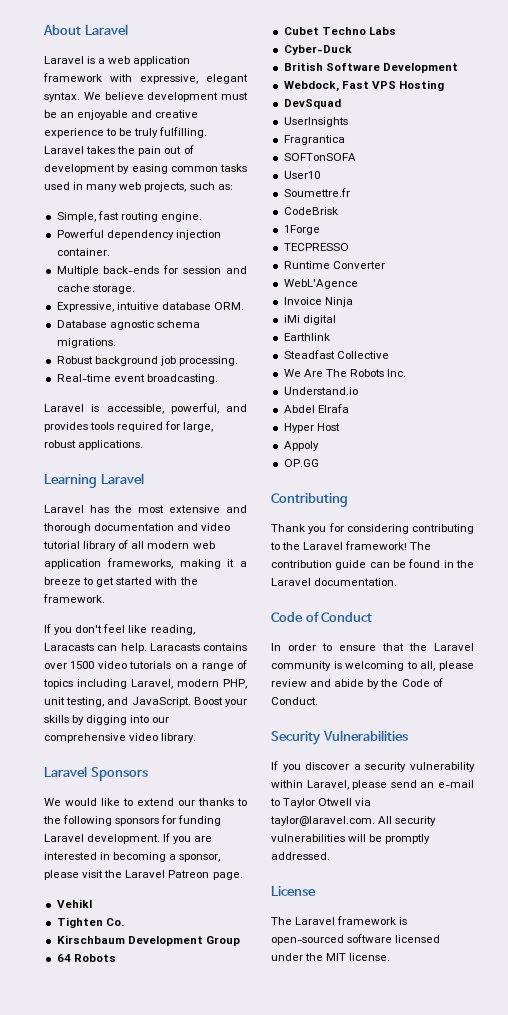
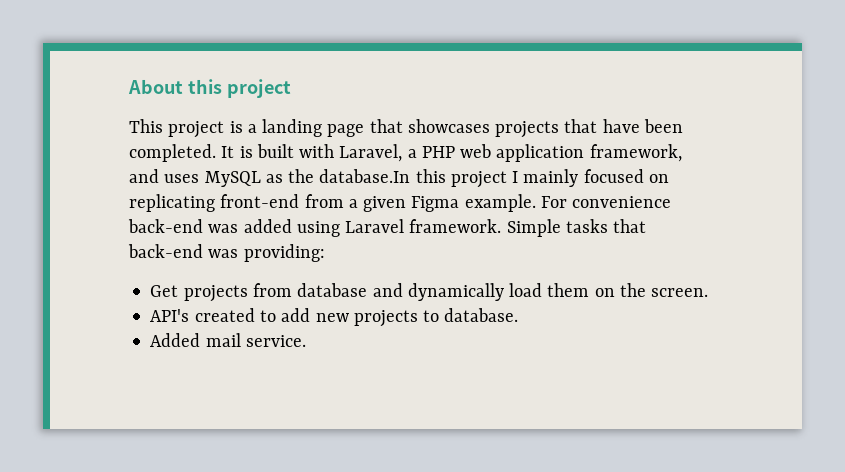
[84,24,128,35] [44,56,191,66] [43,73,248,84] [44,92,248,102] [44,110,199,120] [44,127,208,138] [44,145,194,156] [44,164,247,174] [44,182,233,192] [56,211,202,222] [56,229,221,240] [56,248,110,256] [56,265,247,276] [56,284,135,294] [56,302,244,312] [56,320,200,330] [56,338,116,348] [56,356,238,366] [56,374,218,384] [44,403,247,414] [44,421,214,432] [44,440,144,450] [44,473,144,488] [44,505,247,513] [43,523,231,533] [43,540,215,551] [44,558,247,569] [44,577,198,587] [43,594,105,603] [44,624,195,635] [44,643,247,653] [44,660,247,671] [43,679,247,689] [44,697,247,707] [44,715,170,725] [44,733,197,743] [44,766,148,781] [44,798,247,806] [43,815,222,826] [44,833,213,844] [44,852,221,862] [44,870,243,880] [56,899,92,908] [56,917,124,928] [56,935,240,946] [56,954,116,962] [283,27,396,35] [283,45,352,55] [283,62,458,73] [283,80,444,92] [283,99,341,109] [283,117,348,127] [283,135,345,145] [283,153,356,161] [283,171,320,179] [283,188,350,197] [283,207,338,215] [283,225,320,235] [283,243,349,251] [283,261,385,269] [283,279,358,289] [283,297,353,307] [283,315,336,325] [283,333,330,341] [283,350,389,359] [283,369,407,377] [283,387,358,395] [283,404,349,413] [283,423,340,433] [283,441,319,451] [283,459,319,467] [271,493,348,507] [271,523,474,534] [270,541,432,550] [271,559,474,570] [271,578,398,586] [271,612,373,622] [271,643,474,651] [271,661,474,671] [271,678,443,689] [271,697,318,705] [271,730,408,745] [271,761,475,772] [271,780,474,790] [270,798,372,808] [270,816,437,826] [271,834,431,844] [271,852,330,860] [271,886,316,896] [271,916,408,925] [271,934,441,945] [271,953,391,961] Laravel // Laravel is a web application framework with expressive, elegant syntax. We believe development must be an enjoyable and creative experience to be truly fulfilling. Laravel takes the pain out of development by easing common tasks used in many web projects, such as: // Simple, fast routing engine. // Powerful dependency injection container. // Multiple back-ends for session and cache storage. // Expressive, intuitive database ORM. // Database agnostic schema migrations. // Robust background job processing. // Real-time event broadcasting. // Laravel is accessible, powerful, and provides tools required for large, robust applications. // Learning Laravel // Laravel has the most extensive and thorough documentation and video tutorial library of all modern web application frameworks, making it a breeze to get started with the framework. // If you don't feel like reading, Laracasts can help. Laracasts contains over 1500 video tutorials on a range of topics including Laravel, modern PHP, unit testing, and JavaScript. Boost your skills by digging into our comprehensive video library. // Laravel Sponsors // We would like to extend our thanks to the following sponsors for funding Laravel development. If you are interested in becoming a sponsor, please visit the Laravel Patreon page. // Vehikl // Tighten Co. // Kirschbaum Development Group // 64 Robots // Cubet Techno Labs // Cyber-Duck // British Software Development // Webdock, Fast VPS Hosting // DevSquad // UserInsights // Fragrantica // SOFTonSOFA // User10 // Soumettre.fr // CodeBrisk // 1Forge // TECPRESSO // Runtime Converter // WebL'Agence // Invoice Ninja // iMi digital // Earthlink // Steadfast Collective // We Are The Robots Inc. // Understand.io // Abdel Elrafa // Hyper Host // Appoly // OP.GG // Contributing // Thank you for considering contributing to the Laravel framework! The contribution guide can be found in the Laravel documentation. // Code of Conduct // In order to ensure that the Laravel community is welcoming to all, please review and abide by the Code of Conduct. // Security Vulnerabilities // If you discover a security vulnerability within Laravel, please send an e-mail to Taylor Otwell via taylor@laravel.com. All security vulnerabilities will be promptly addressed. // License // The Laravel framework is open-sourced software licensed under the MIT license. -> [187,79,291,98] [129,119,683,138] [129,144,682,162] [129,169,669,188] [129,194,672,212] [128,219,647,237] [128,244,325,262] [150,283,709,302] [150,308,519,327] [150,333,306,347] this project // This project is a landing page that showcases projects that have been completed. It is built with Laravel, a PHP web application framework, and uses MySQL as the database.In this project I mainly focused on replicating front-end from a given Figma example. For convenience back-end was added using Laravel framework. Simple tasks that back-end was providing: // Get projects from database and dynamically load them on the screen. // API's created to add new projects to database. // Added mail service.

